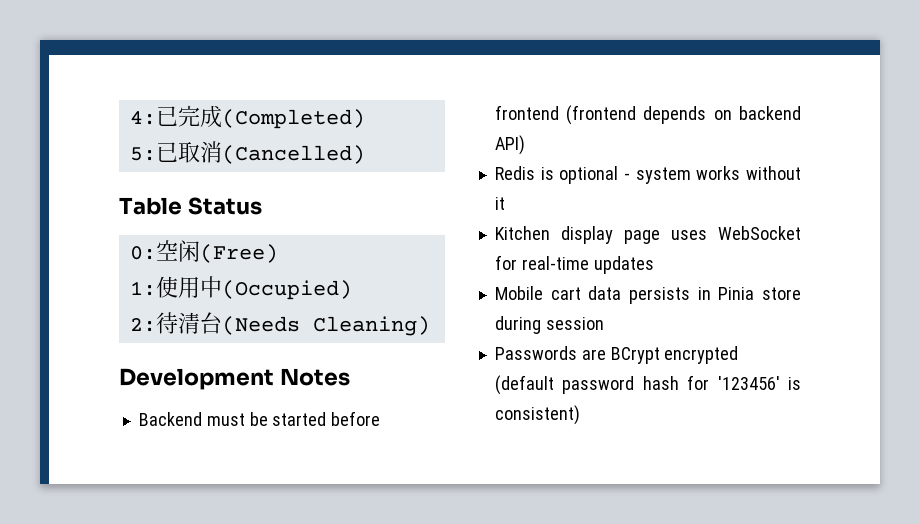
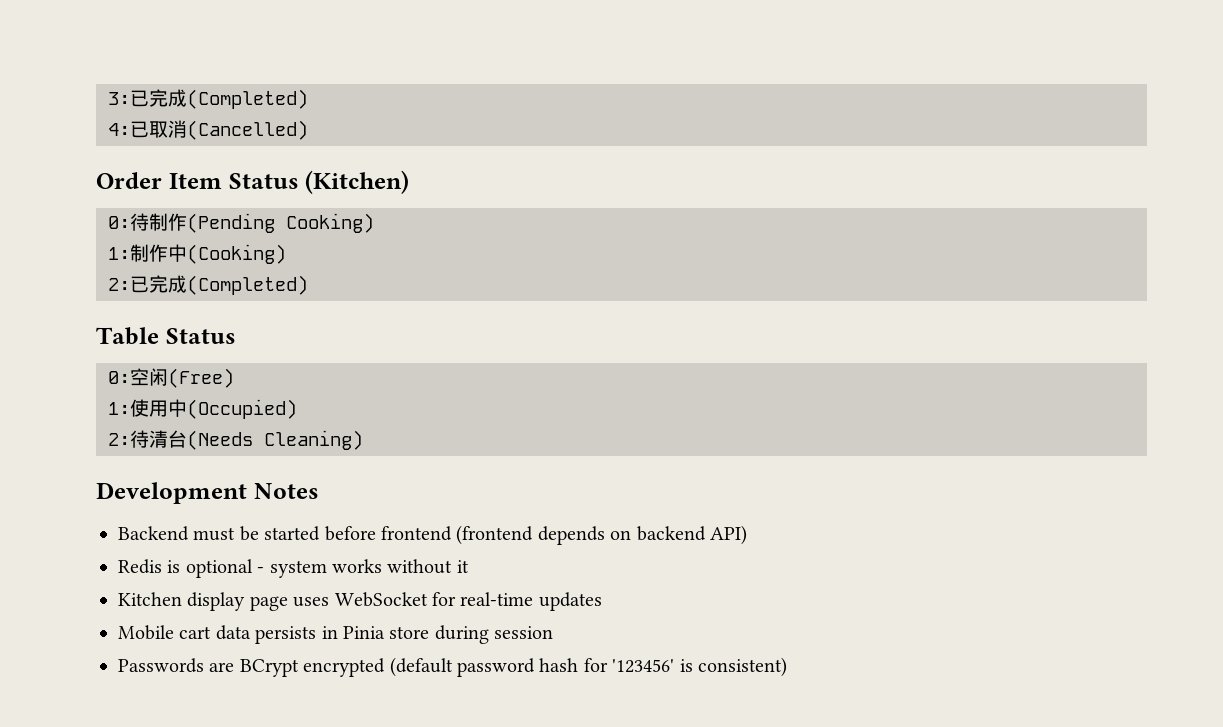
[129,105,365,129] [129,147,156,161] 4:已完成(Completed) // 5: -> [108,89,308,109] [108,123,130,136] 3:已完成(Completed) // 4:
(365, 154) none -> [96,170,410,194] [108,213,374,233] [108,244,286,264] [108,275,308,295] // Order Item Status (Kitchen) // 0:待制作(Pending Cooking) // 1:制作中(Cooking) // 2:已完成(Completed)

